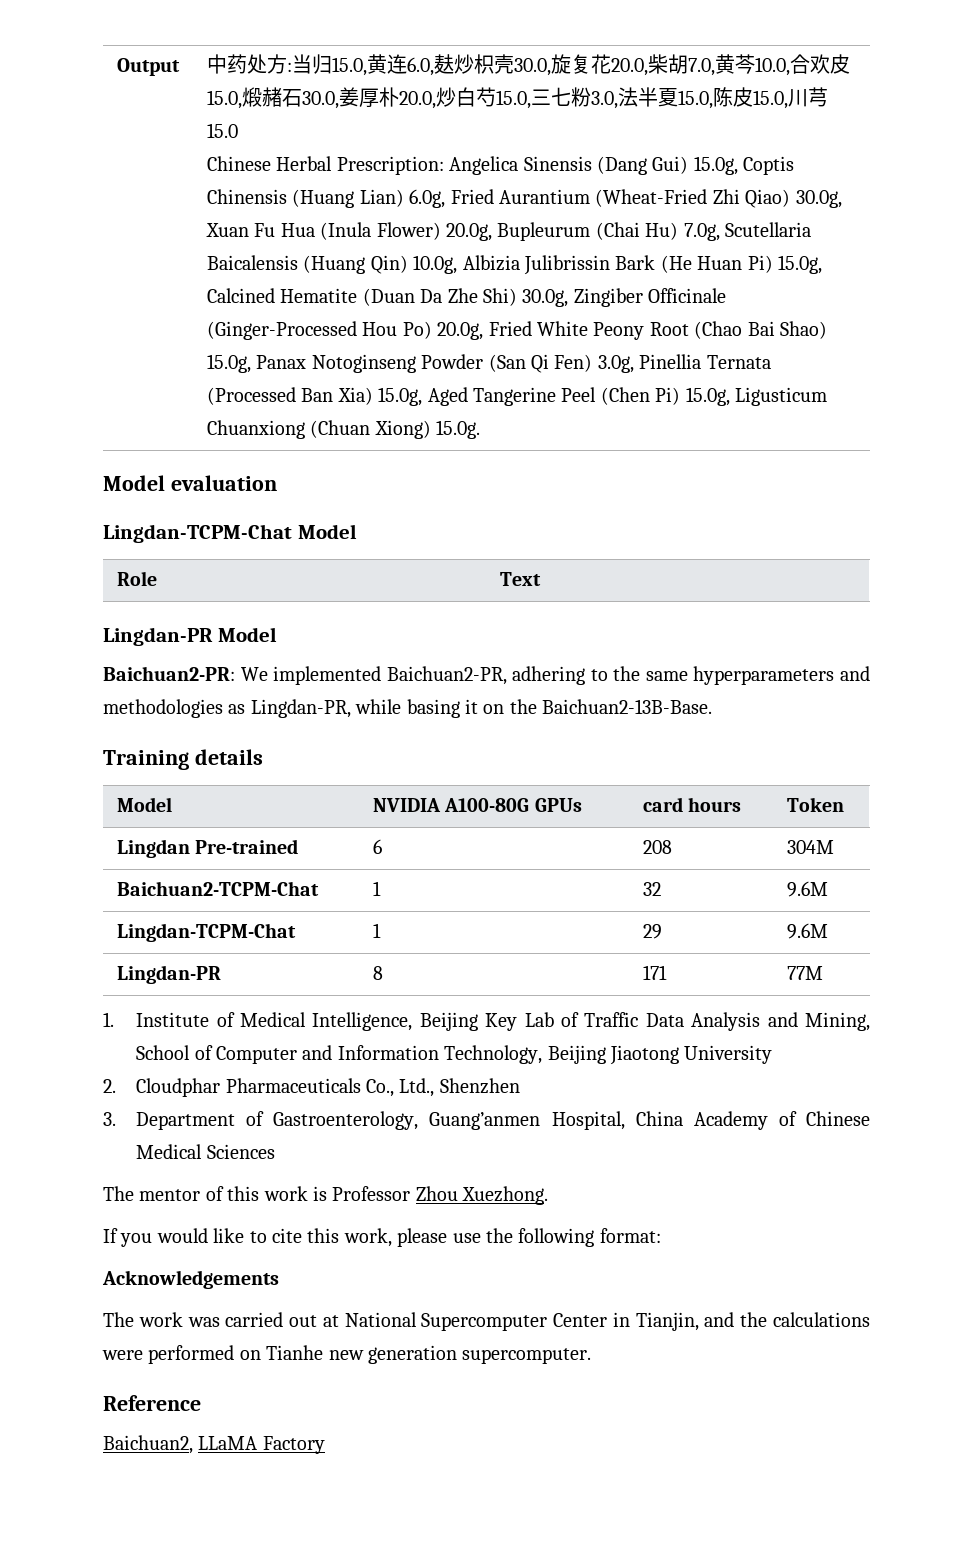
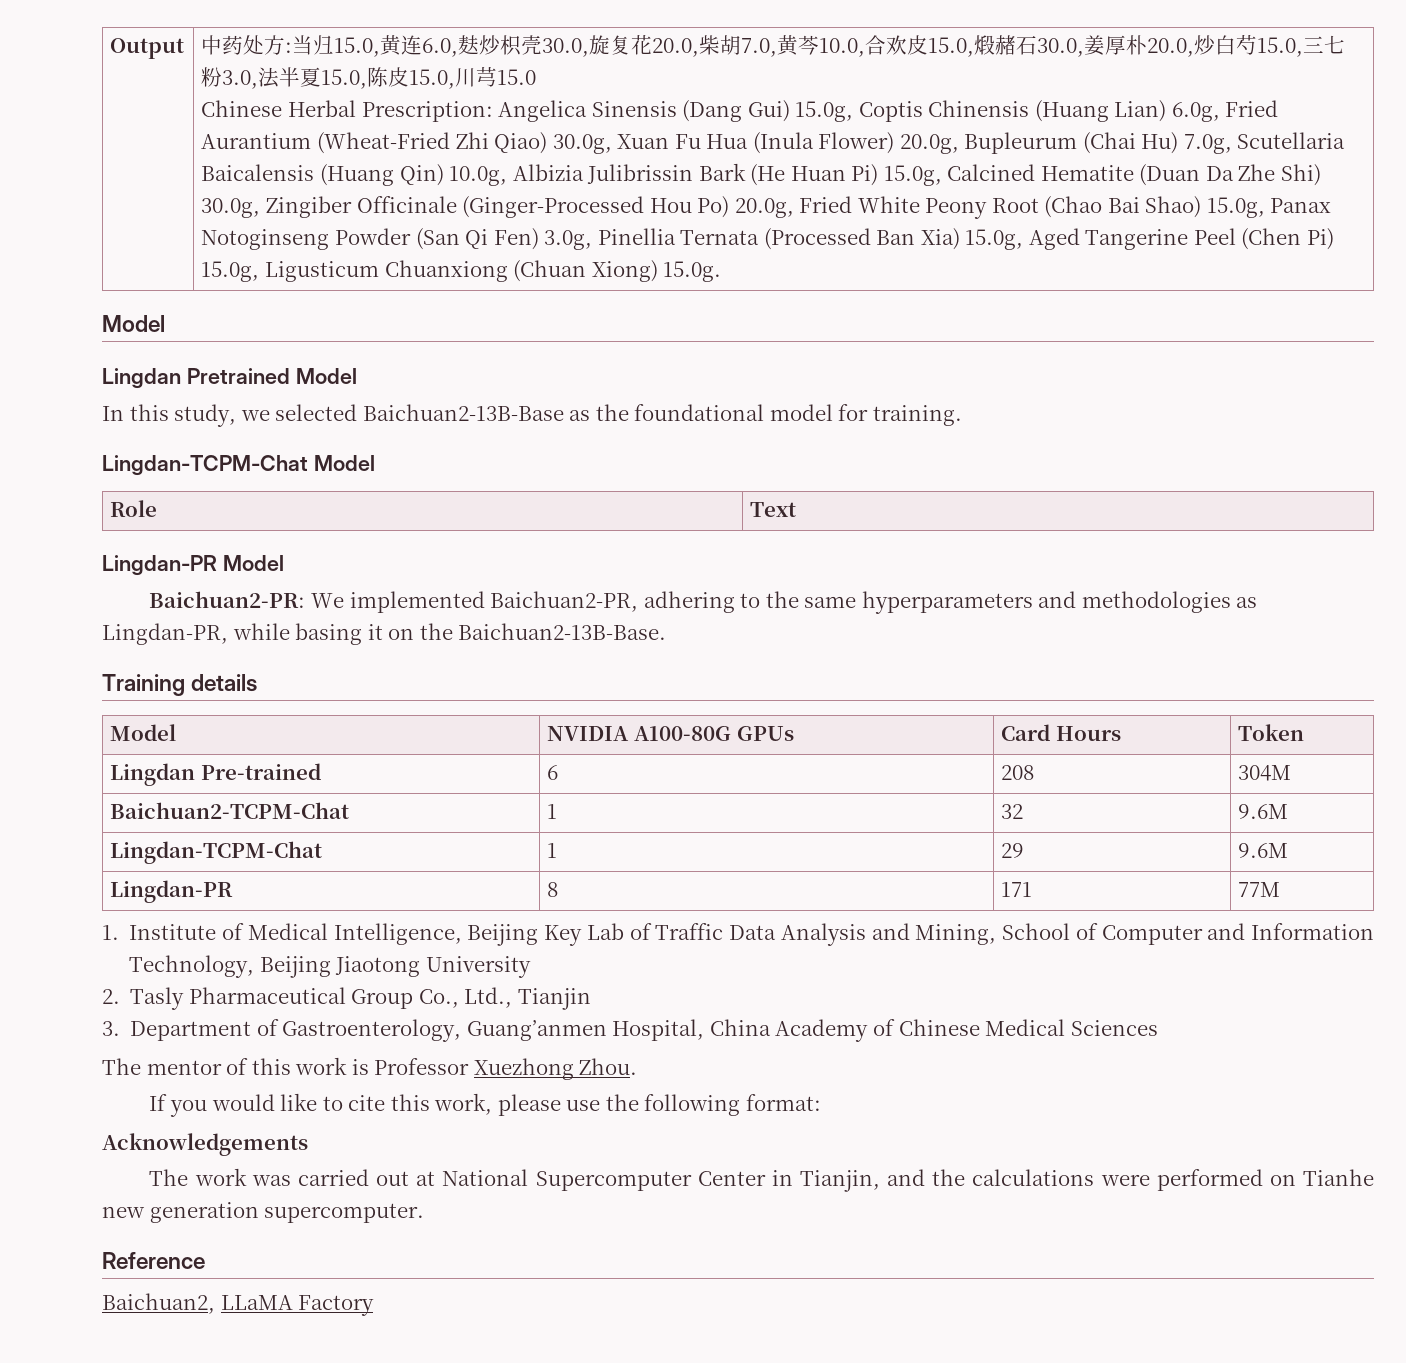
[170,475,277,491] evaluation -> [102,368,357,389] [102,404,962,427] // Lingdan Pretrained Model // In this study, we selected Baichuan2-13B-Base as the foundational model for training.
[642,797,742,812] card hours -> [1001,724,1121,741] Card Hours
[136,1078,361,1097] Cloudphar Pharmaceuticals -> [130,987,414,1010] Tasly Pharmaceutical Group
[439,1078,520,1094] Shenzhen -> [517,988,591,1010] Tianjin
[415,1186,549,1205] Zhou Xuezhong. -> [473,1058,638,1080] Xuezhong Zhou.

